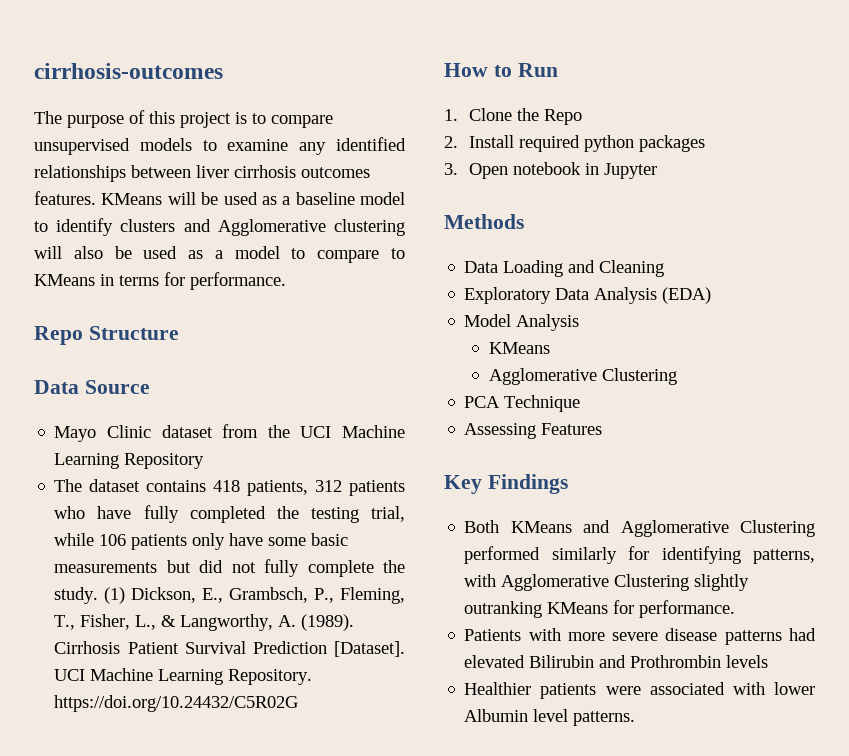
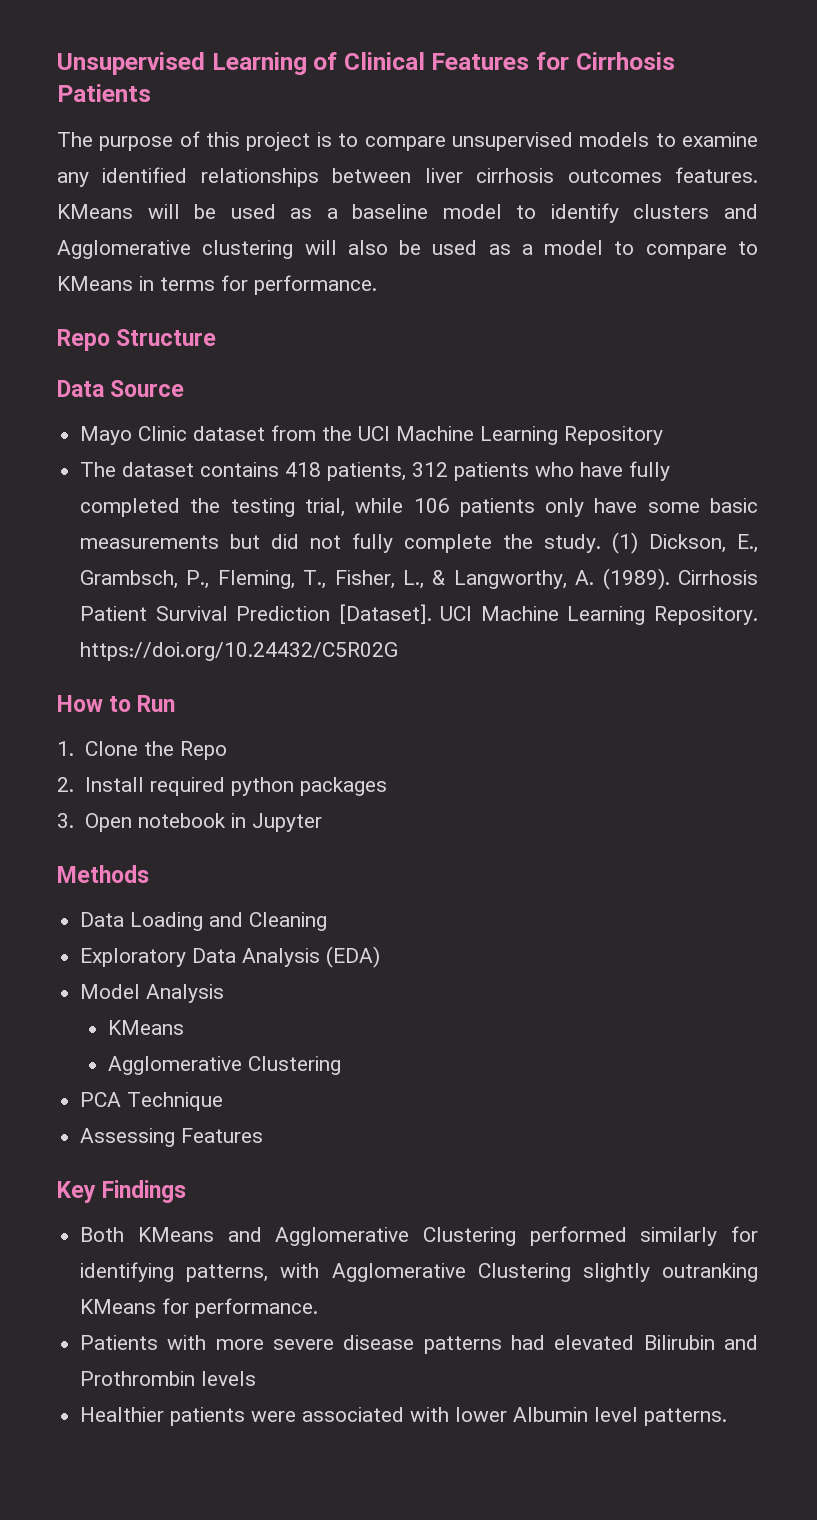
[34,63,223,79] cirrhosis-outcomes -> [57,52,675,75] [57,84,151,102] Unsupervised Learning of Clinical Features for Cirrhosis Patients

